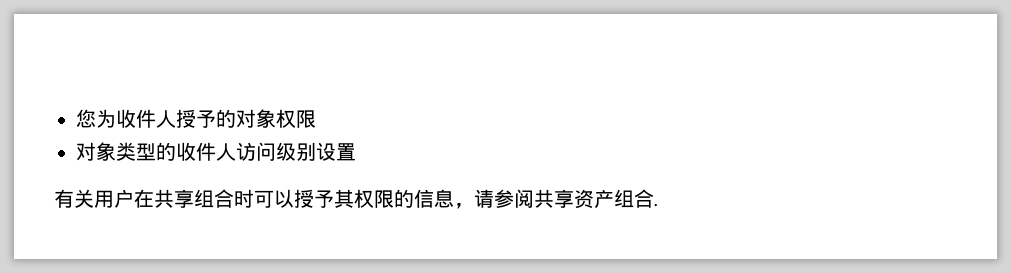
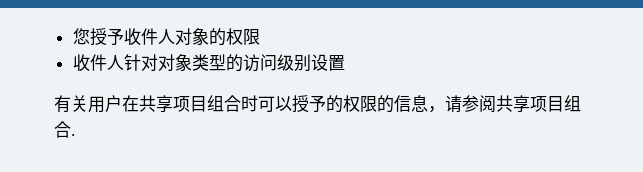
[96,109,276,128] 为收件人授予的对象 -> [89,28,226,46] 授予收件人对象的
(316, 119) none -> [72,54,158,72] 收件人针对
[176,142,236,161] 收件人 -> (243, 63) none
(194, 198) none -> [173,96,207,112] 项目
[334,189,354,208] 其 -> [326,95,343,113] 的
[574,189,614,209] 资产 -> [530,96,564,112] 项目

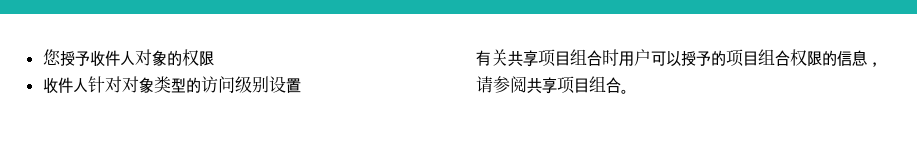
[88,95,139,113] 用户在 -> (508, 57) none
(258, 103) none -> [619,49,651,66] 用户
(343, 104) none -> [726,49,790,67] 项目组合
[71,134,75,136] . -> [621,89,629,94] 。

